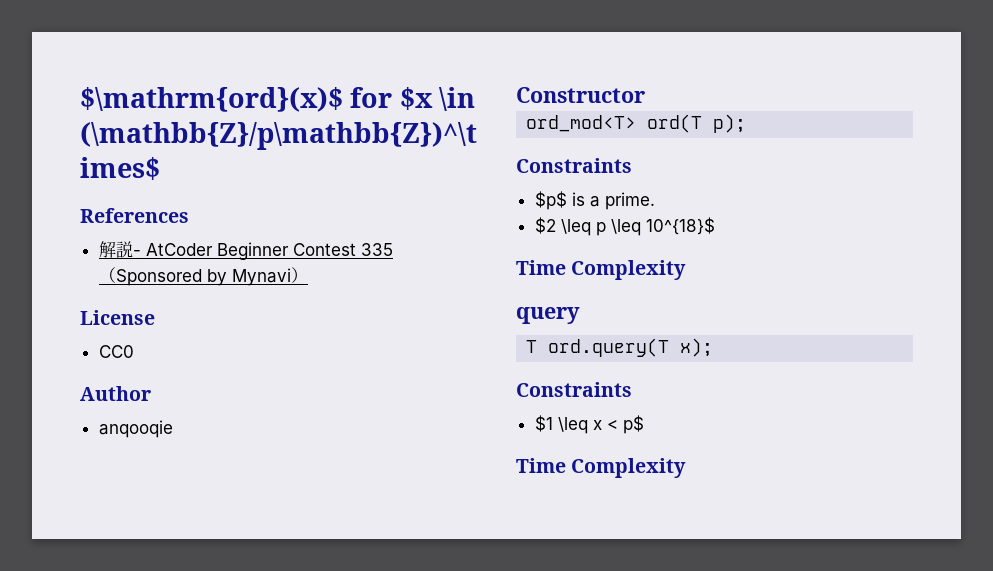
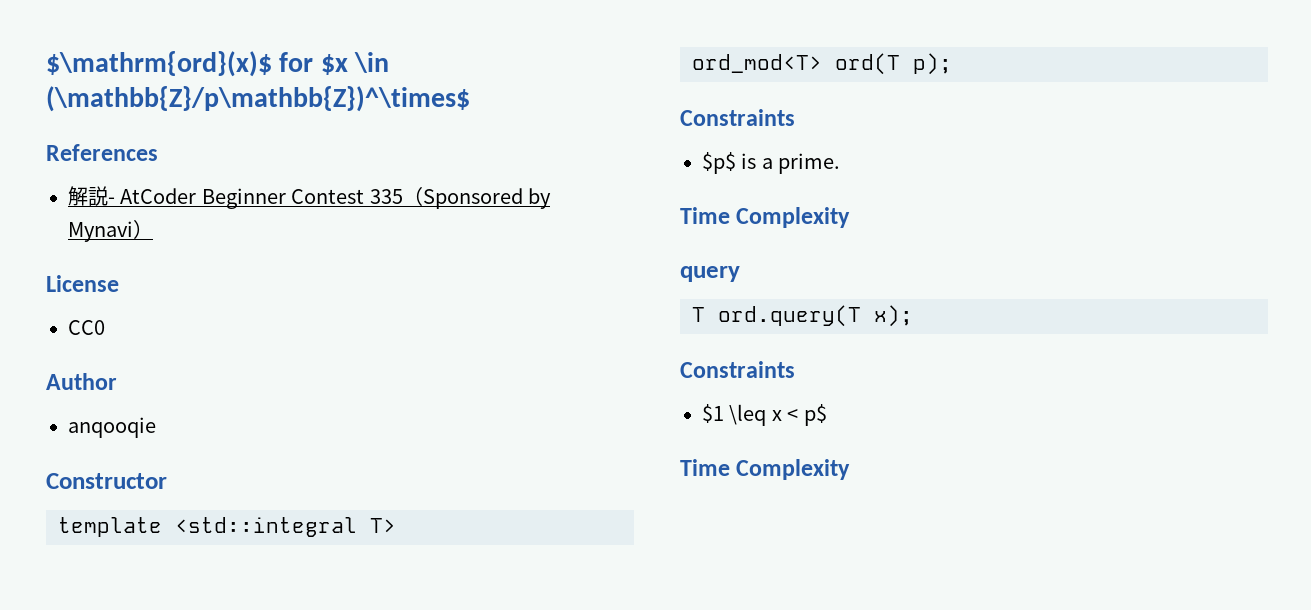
(645, 95) none -> [58,517,396,537] // template <std::integral T>
[534,217,715,236] // $2 \leq p \leq 10^{18}$ -> (841, 163) none

